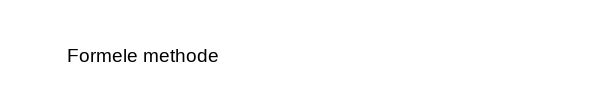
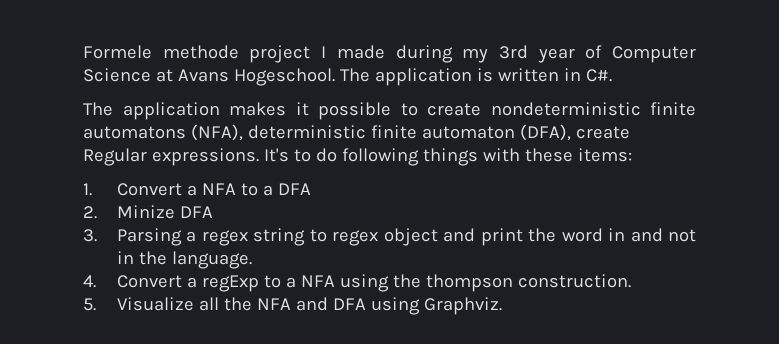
(220, 55) none -> [249,45,696,63] [83,68,612,86] [83,102,696,120] [83,124,630,141] [83,148,632,166] [83,183,311,196] [83,205,213,219] [83,228,697,246] [116,251,252,269] [83,274,631,292] [83,297,502,315] project I made during my 3rd year of Computer Science at Avans Hogeschool. The application is written in C#. // The application makes it possible to create nondeterministic finite automatons (NFA), deterministic finite automaton (DFA), create Regular expressions. It's to do following things with these items: // 1. Convert a NFA to a DFA // 2. Minize DFA // 3. Parsing a regex string to regex object and print the word in and not in the language. // 4. Convert a regExp to a NFA using the thompson construction. // 5. Visualize all the NFA and DFA using Graphviz.

